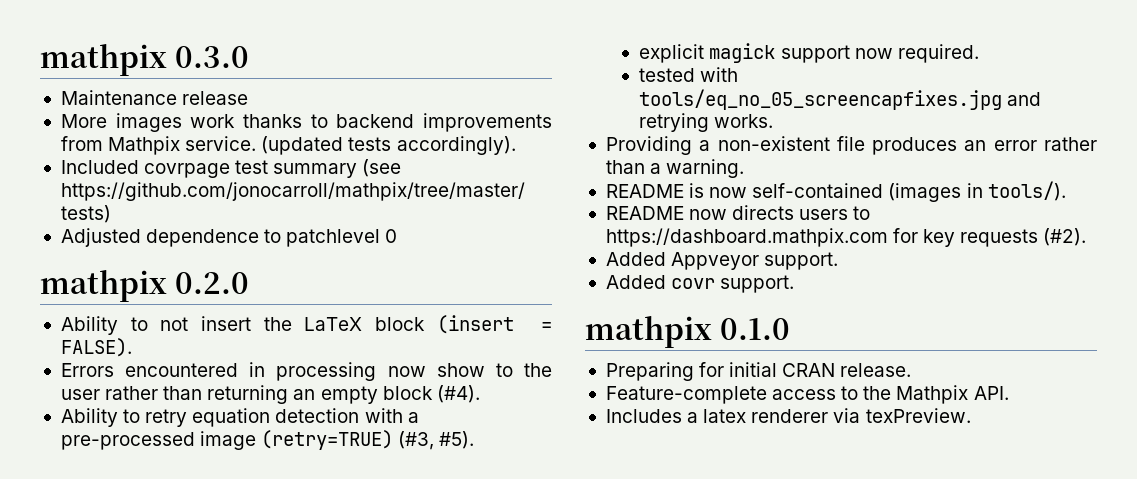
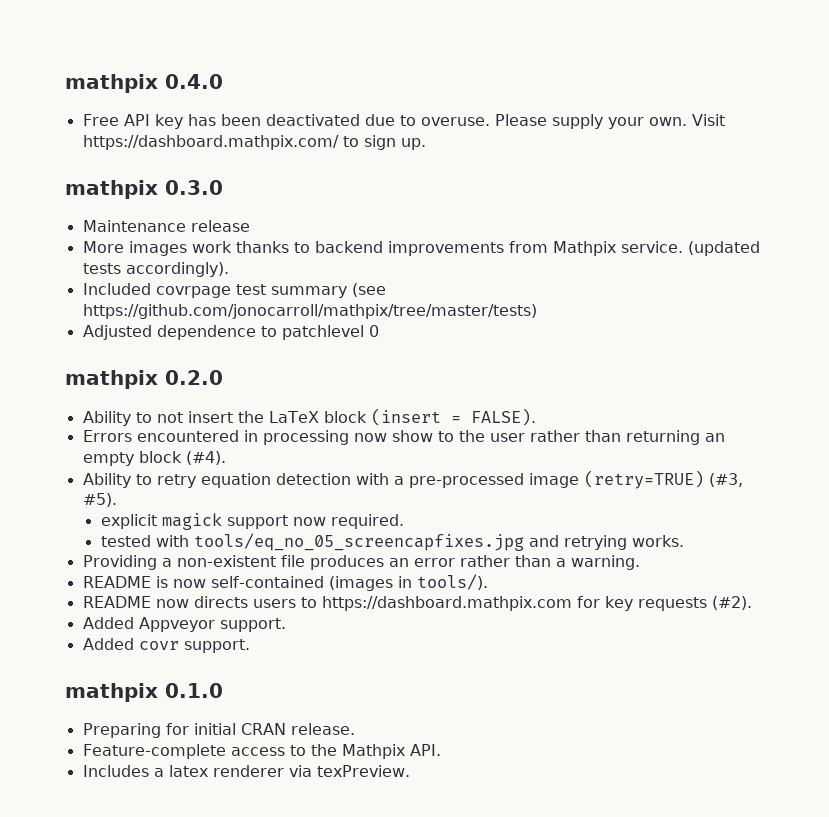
[40,43,167,76] mathpix -> [65,74,223,93] [82,114,725,129] [82,135,426,150] [65,180,158,199] mathpix 0.4.0 // Free API key has been deactivated due to overuse. Please supply your own. Visit https://dashboard.mathpix.com/ to sign up. // mathpix

